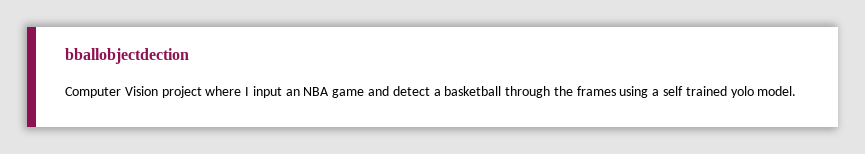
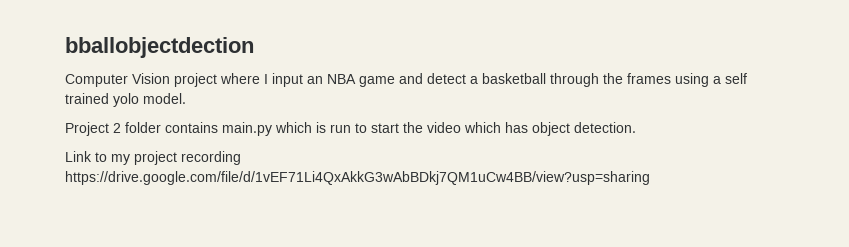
(797, 91) none -> [65,122,636,136] [65,151,241,165] [65,171,650,185] // Project 2 folder contains main.py which is run to start the video which has object detection. // Link to my project recording https://drive.google.com/file/d/1vEF71Li4QxAkkG3wAbBDkj7QM1uCw4BB/view?usp=sharing

